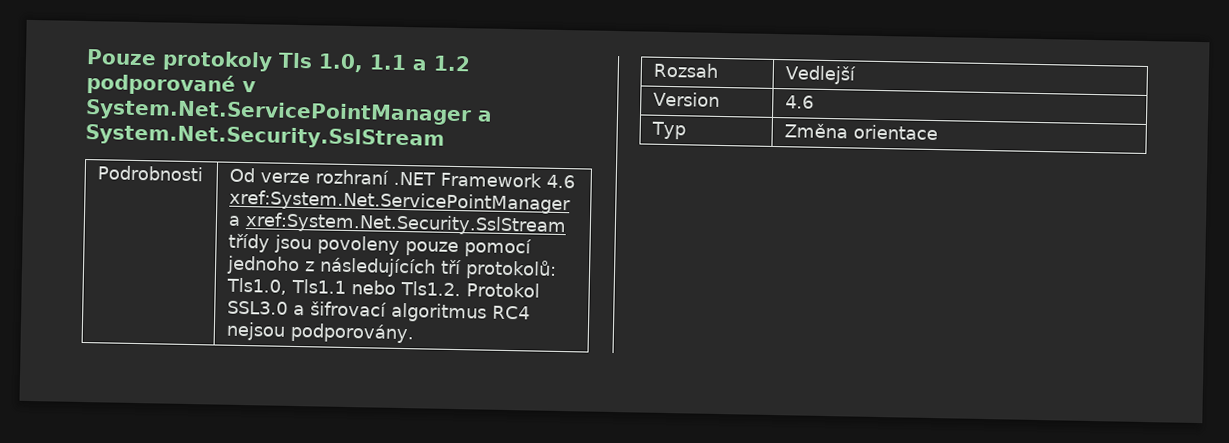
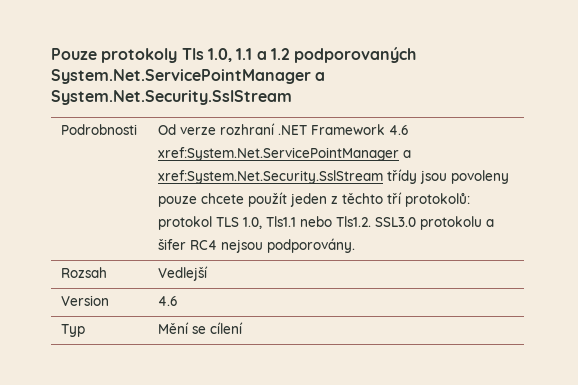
[86,73,256,96] podporované v -> [294,47,417,63] podporovaných
[464,238,533,258] [226,255,558,280] [226,277,541,298] [227,300,488,323] pomocí jednoho z následujících tří protokolů: Tls1.0, Tls1.1 nebo Tls1.2. Protokol SSL3.0 a šifrovací algoritmus -> [201,192,471,207] [158,216,495,230] [158,239,187,250] chcete použít jeden z těchto tří protokolů: protokol TLS 1.0, Tls1.1 nebo Tls1.2. SSL3.0 protokolu a šifer
[784,123,939,141] Změna orientace -> [158,322,244,334] Mění se cílení

